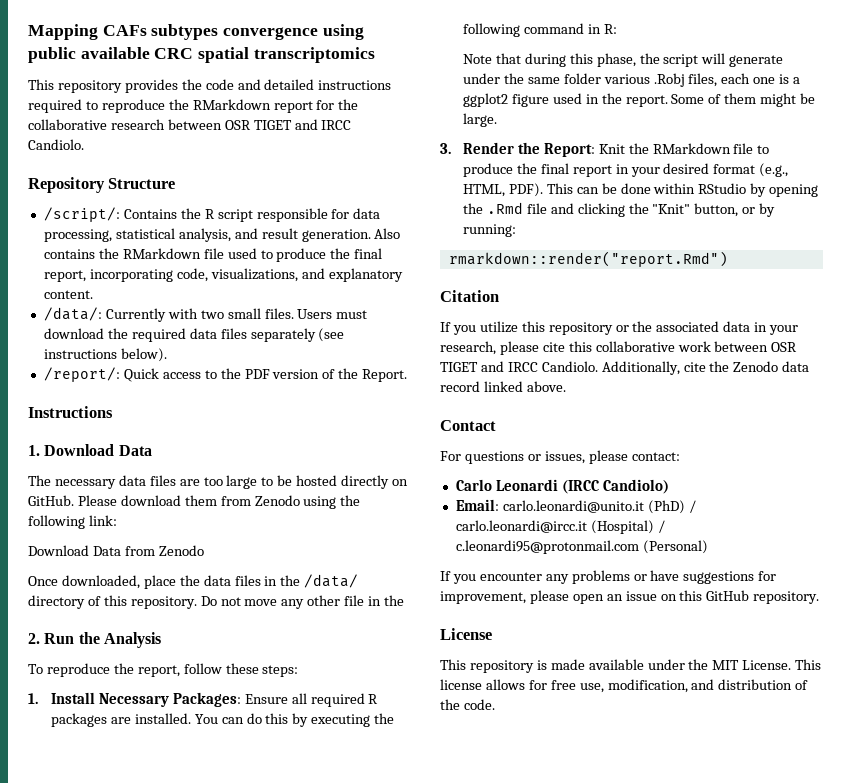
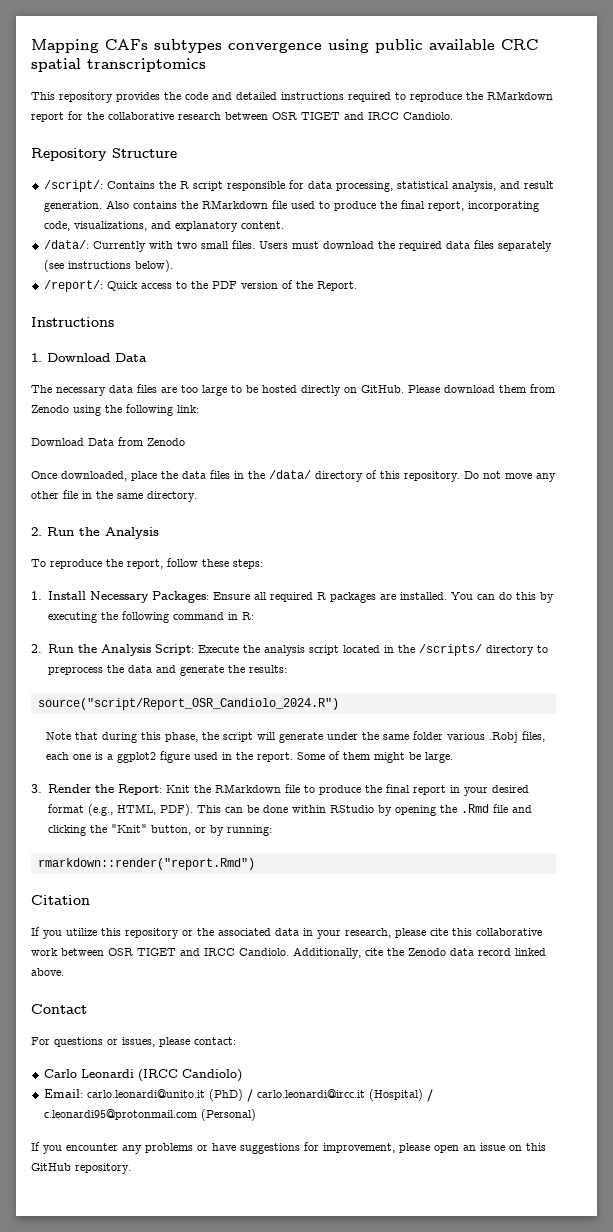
(405, 600) none -> [117,491,197,502] same directory.
(617, 29) none -> [31,644,548,656] [47,665,287,676] [37,698,339,710] // 2. Run the Analysis Script: Execute the analysis script located in the /scripts/ directory to preprocess the data and generate the results: // source("script/Report_OSR_Candiolo_2024.R")
[440,628,492,640] [440,659,822,673] [440,679,809,693] [440,699,495,710] // License // This repository is made available under the MIT License. This license allows for free use, modification, and distribution of the code. -> (131, 1168) none

